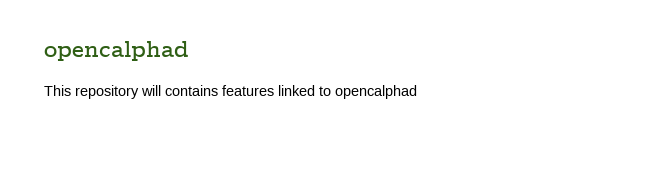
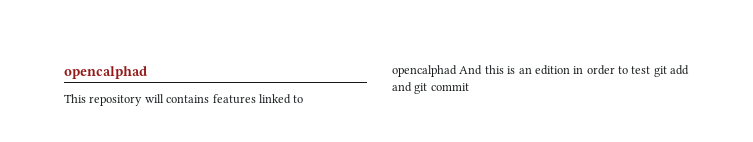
(417, 92) none -> [459,65,690,77] [392,82,469,94] And this is an edition in order to test git add and git commit

